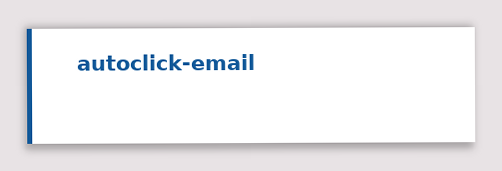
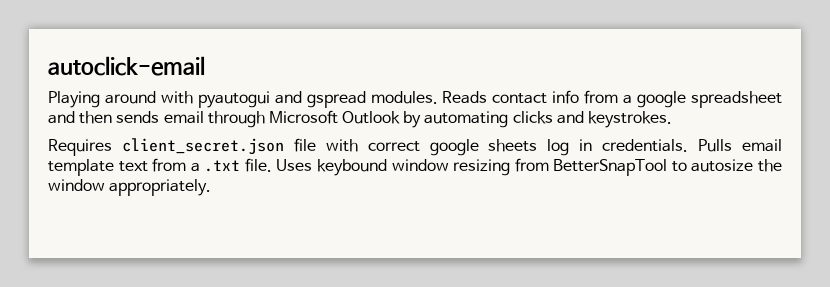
(255, 62) none -> [48,90,782,108] [48,110,673,128] [48,138,782,156] [48,158,782,176] [48,179,212,196] // Playing around with pyautogui and gspread modules. Reads contact info from a google spreadsheet and then sends email through Microsoft Outlook by automating clicks and keystrokes. // Requires client_secret.json file with correct google sheets log in credentials. Pulls email template text from a .txt file. Uses keybound window resizing from BetterSnapTool to autosize the window appropriately.

